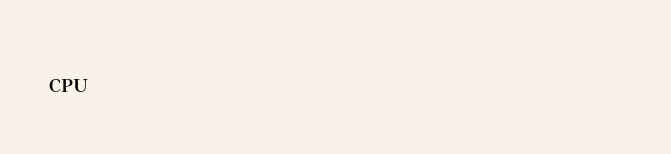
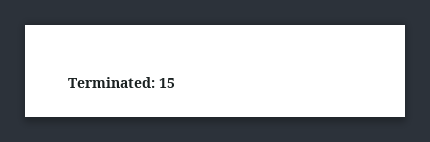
[49,78,88,93] CPU -> [68,77,175,88] Terminated: 15

